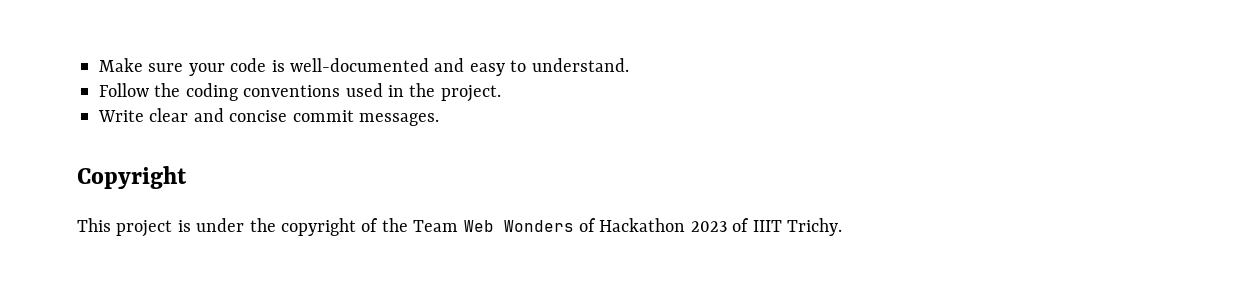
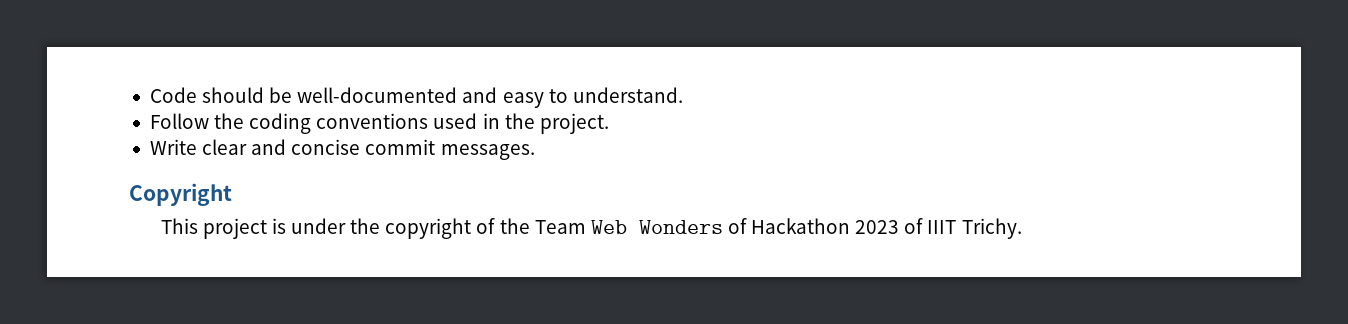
[99,58,285,76] Make sure your code is -> [149,87,293,103] Code should be

